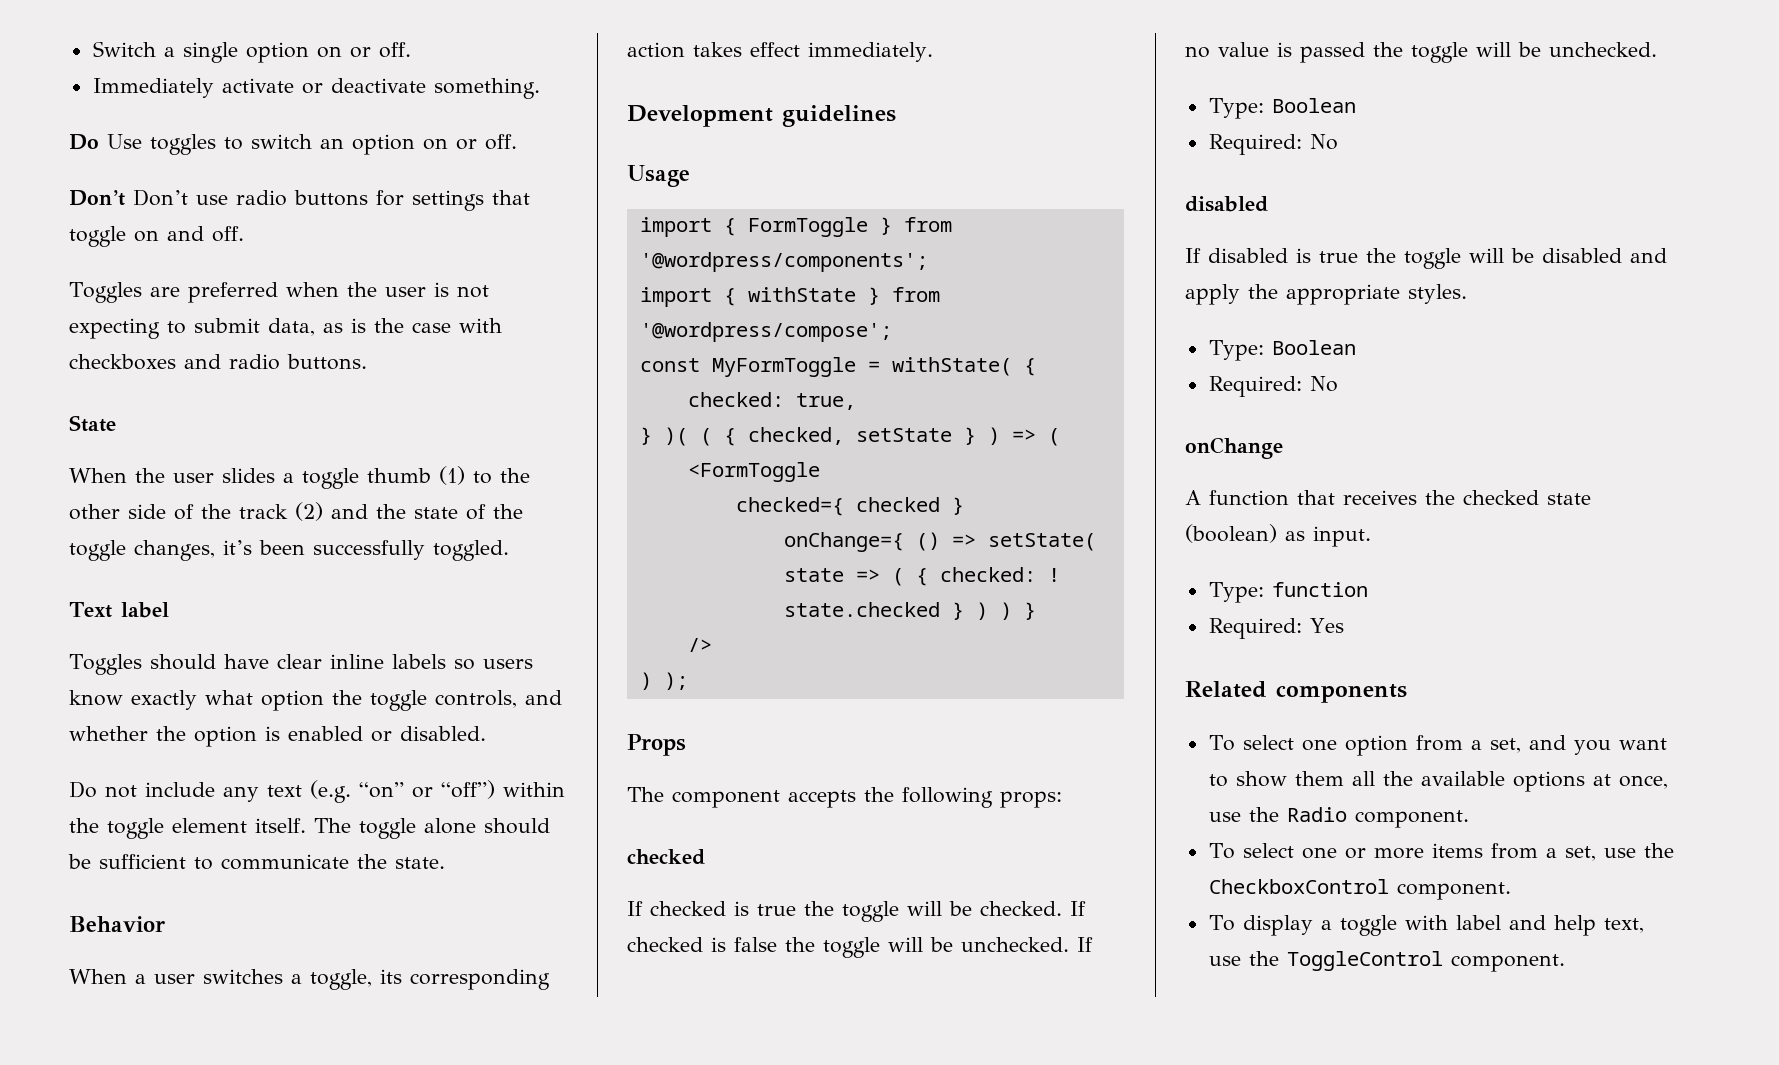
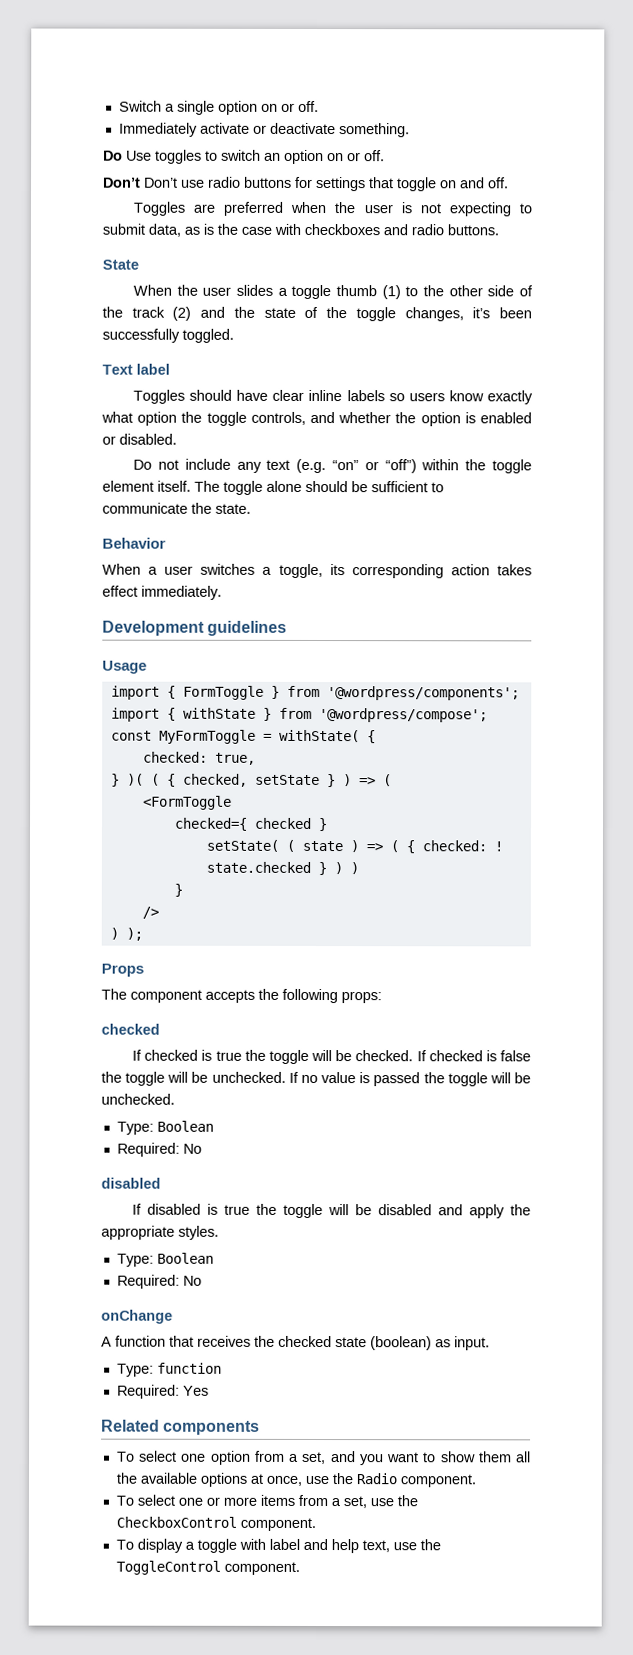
[783,532,1096,552] [783,568,844,582] onChange={ () => setState( state -> [205,839,359,853] setState( ( state )
(1012, 611) none -> (359, 868) //

